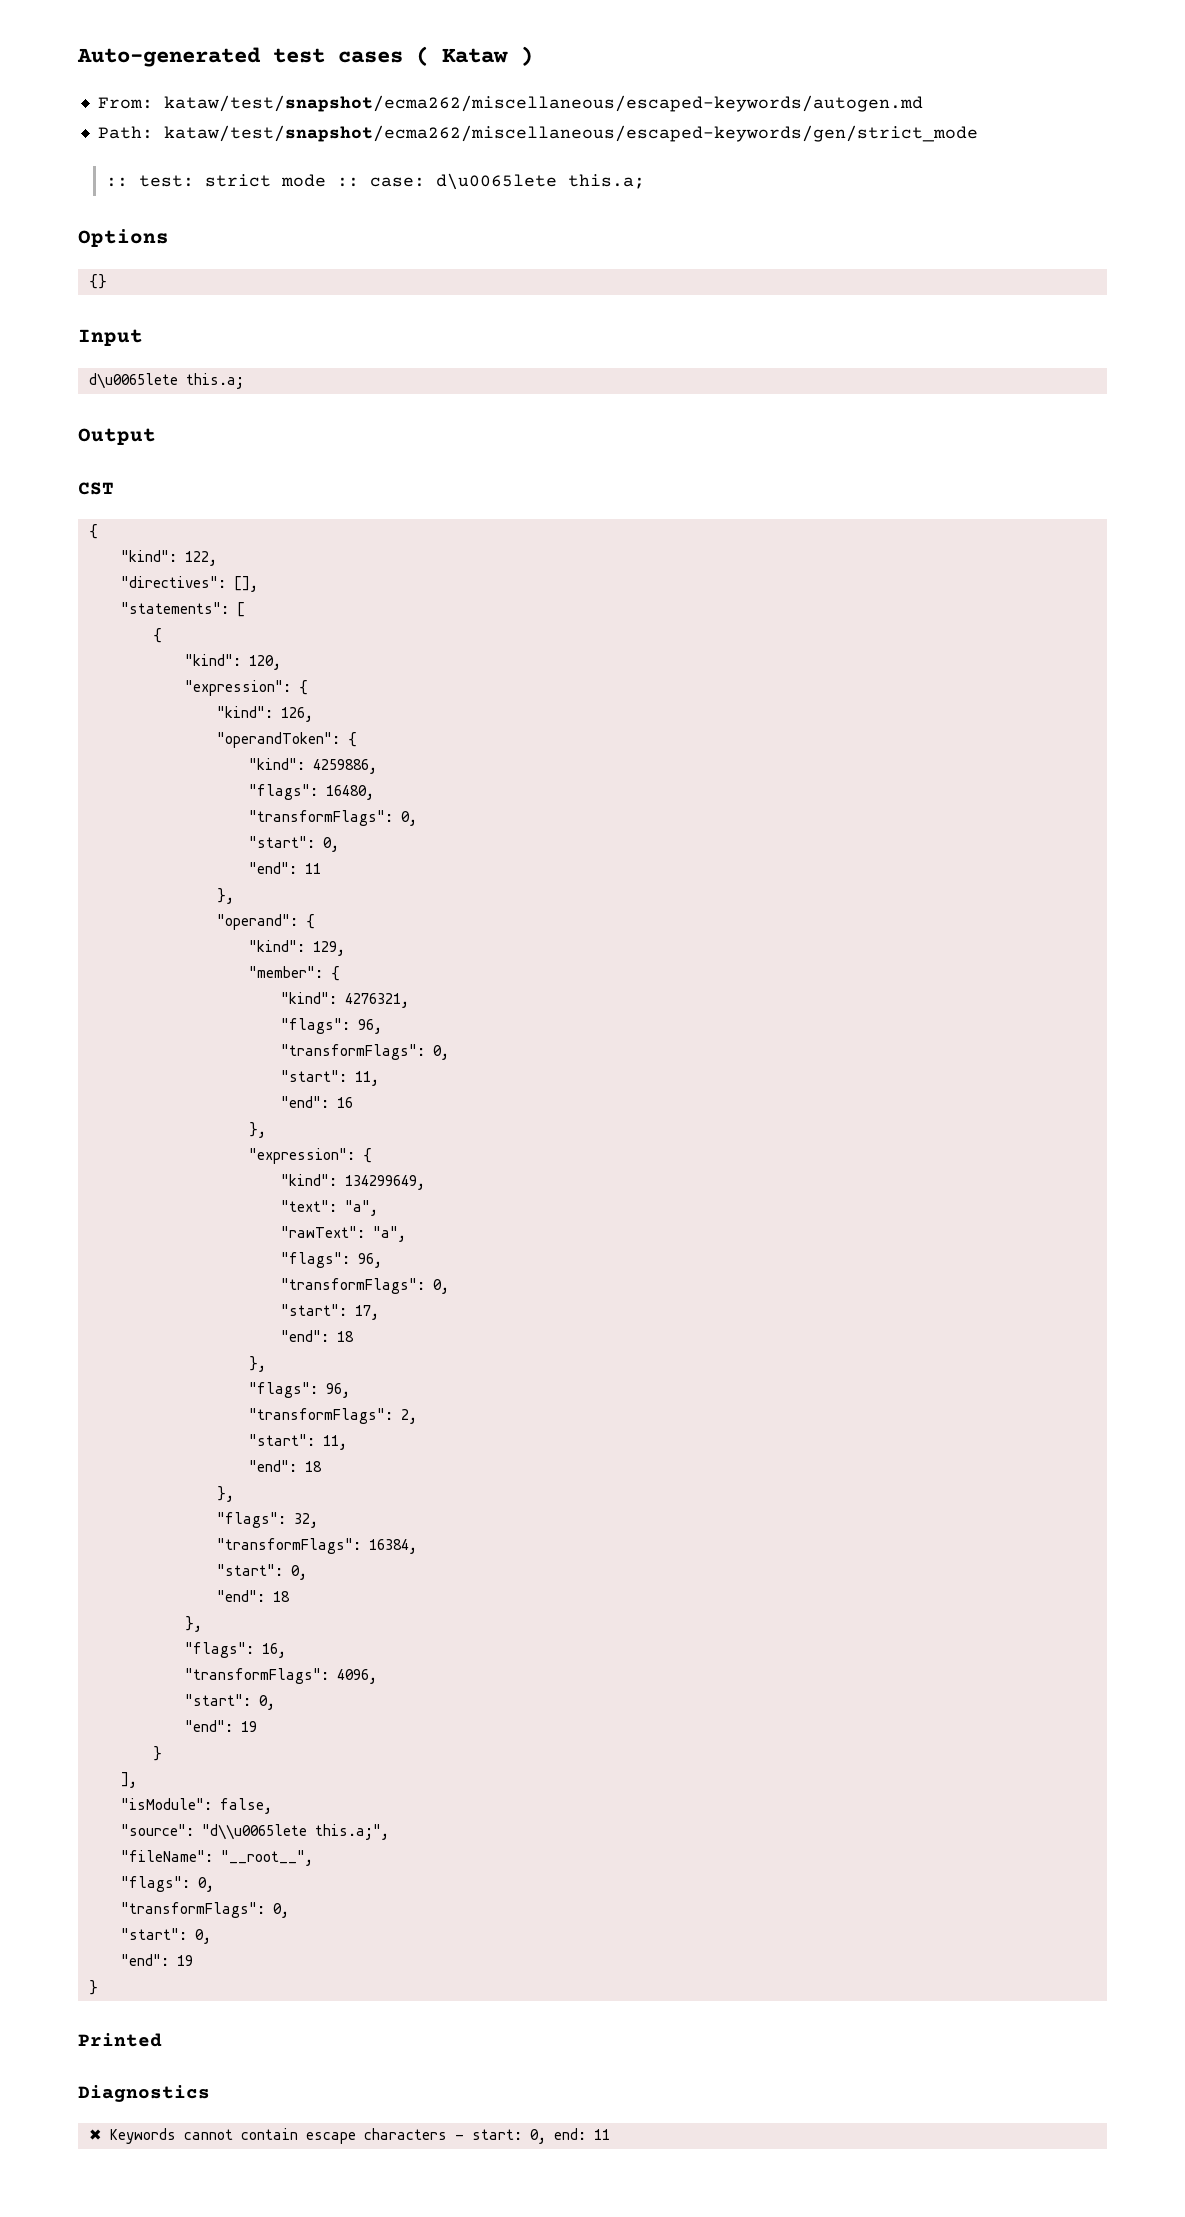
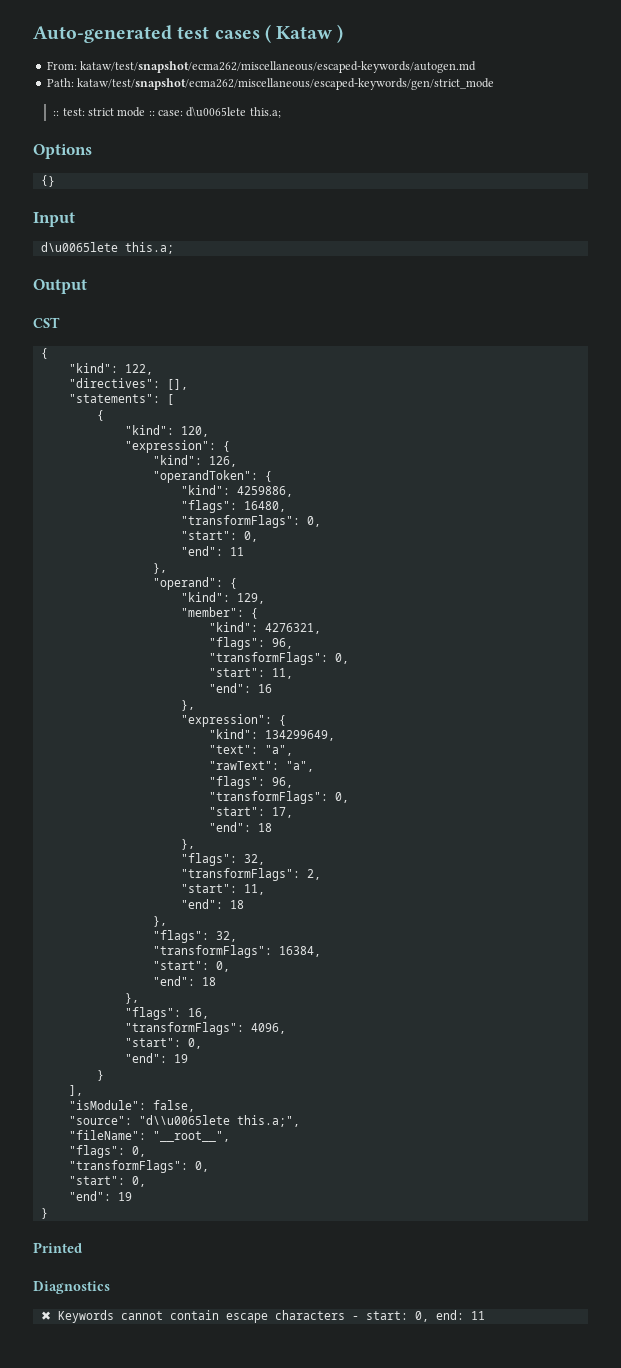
[325,1383,350,1398] 96, -> [243,854,265,865] 32,

